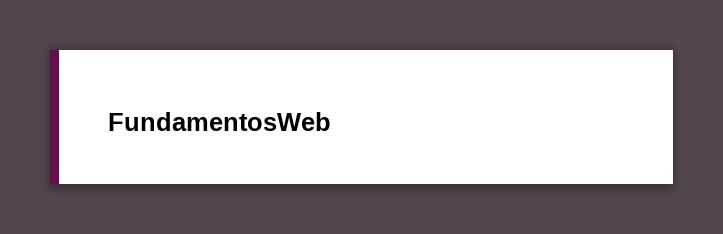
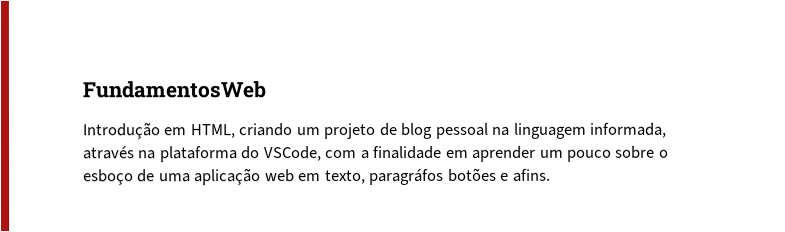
(331, 121) none -> [83,122,668,140] [83,145,669,163] [83,167,551,186] // Introdução em HTML, criando um projeto de blog pessoal na linguagem informada, através na plataforma do VSCode, com a finalidade em aprender um pouco sobre o esboço de uma aplicação web em texto, paragráfos botões e afins.

